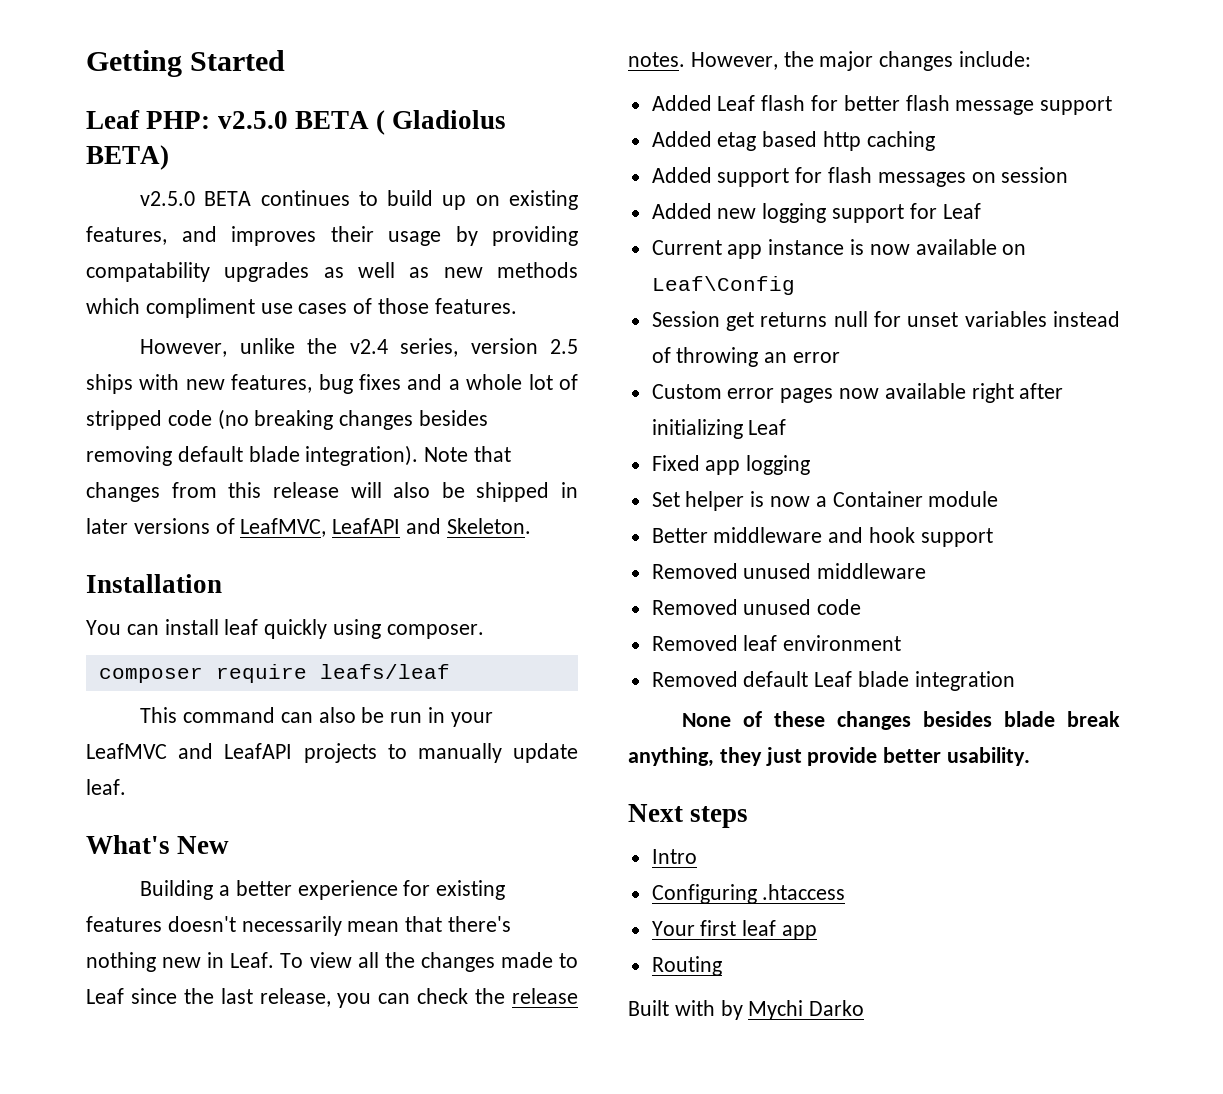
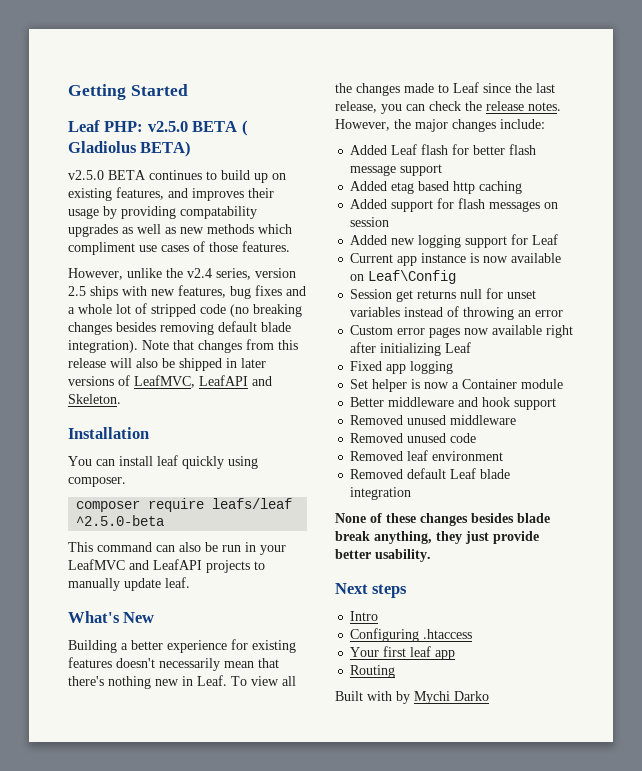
(450, 671) none -> [76,515,165,526] ^2.5.0-beta

